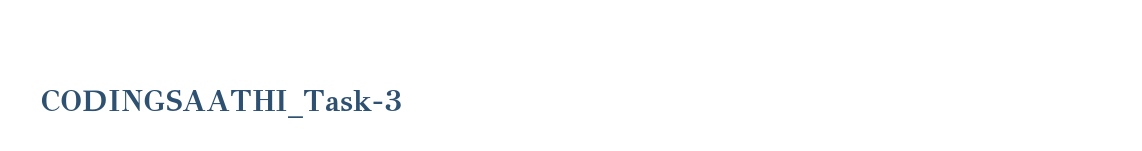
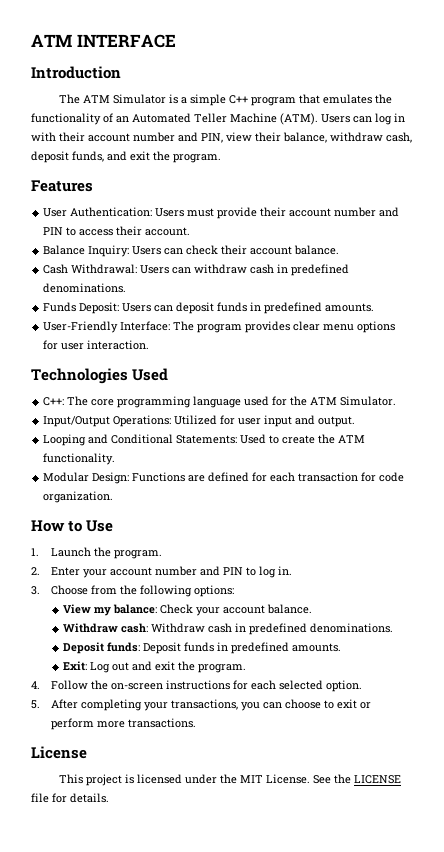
[41,89,402,118] CODINGSAATHI_Task-3 -> [31,34,176,48] [31,66,121,79] [59,94,393,106] [31,113,405,125] [31,132,412,143] [31,151,221,163] [31,180,93,192] [43,207,400,219] [43,226,191,236] [43,245,340,257] [43,264,350,276] [43,283,127,293] [43,302,375,314] [43,321,396,333] [43,340,150,350] [31,368,169,384] [43,396,397,408] [43,415,356,427] [43,434,366,446] [43,453,116,465] [43,472,405,484] [43,491,114,503] [31,520,114,532] [31,547,162,559] [31,566,292,578] [31,585,234,597] [62,604,312,616] [62,623,393,635] [62,642,341,654] [62,661,246,673] [31,680,362,692] [31,699,371,711] [50,718,196,730] [31,746,87,759] [59,774,402,786] [31,793,109,803] ATM INTERFACE // Introduction // The ATM Simulator is a simple C++ program that emulates the functionality of an Automated Teller Machine (ATM). Users can log in with their account number and PIN, view their balance, withdraw cash, deposit funds, and exit the program. // Features // User Authentication: Users must provide their account number and PIN to access their account. // Balance Inquiry: Users can check their account balance. // Cash Withdrawal: Users can withdraw cash in predefined denominations. // Funds Deposit: Users can deposit funds in predefined amounts. // User-Friendly Interface: The program provides clear menu options for user interaction. // Technologies Used // C++: The core programming language used for the ATM Simulator. // Input/Output Operations: Utilized for user input and output. // Looping and Conditional Statements: Used to create the ATM functionality. // Modular Design: Functions are defined for each transaction for code organization. // How to Use // 1. Launch the program. // 2. Enter your account number and PIN to log in. // 3. Choose from the following options: // View my balance: Check your account balance. // Withdraw cash: Withdraw cash in predefined denominations. // Deposit funds: Deposit funds in predefined amounts. // Exit: Log out and exit the program. // 4. Follow the on-screen instructions for each selected option. // 5. After completing your transactions, you can choose to exit or perform more transactions. // License // This project is licensed under the MIT License. See the LICENSE file for details.

